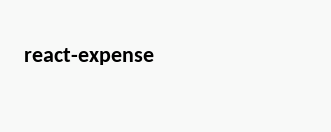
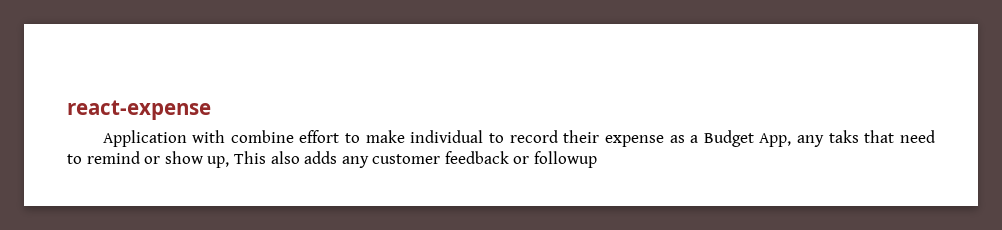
(154, 56) none -> [102,130,935,147] [67,151,598,168] // Application with combine effort to make individual to record their expense as a Budget App, any taks that need to remind or show up, This also adds any customer feedback or followup

